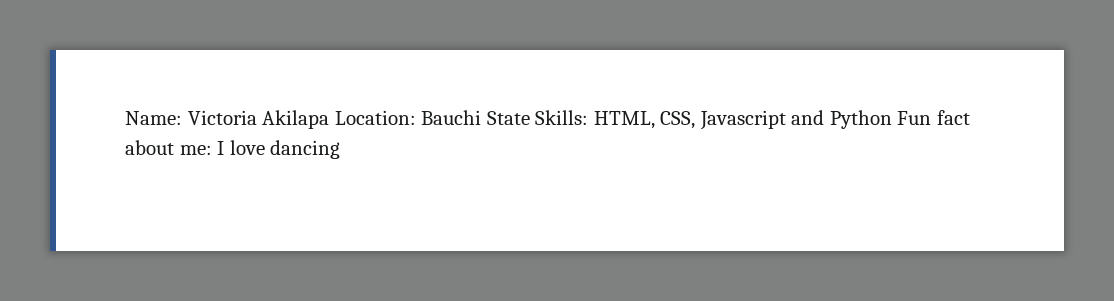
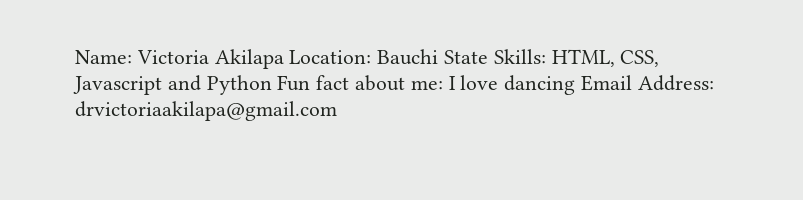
(341, 149) none -> [581,75,714,91] [75,101,337,121] Email Address: drvictoriaakilapa@gmail.com

